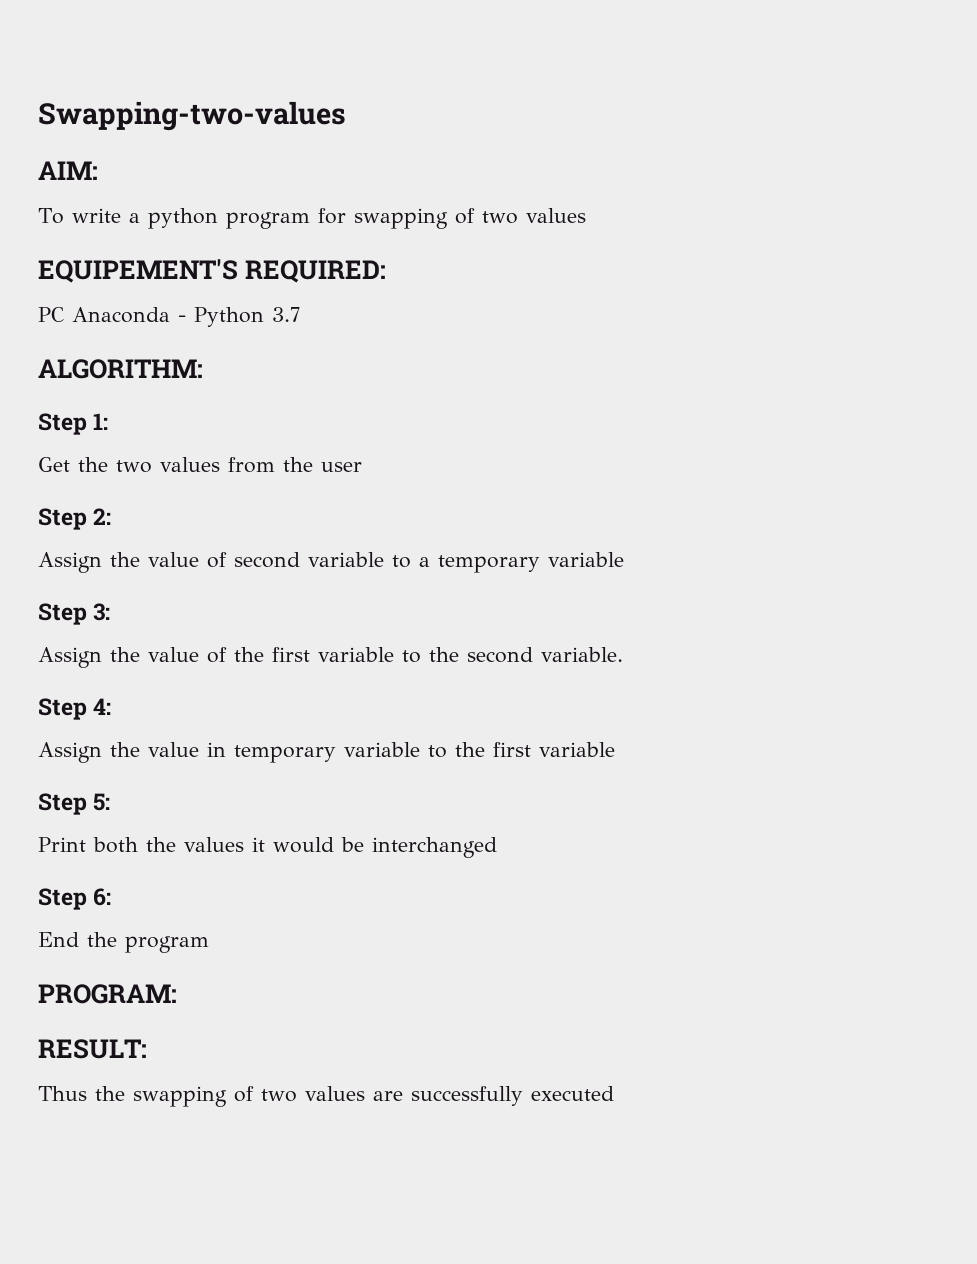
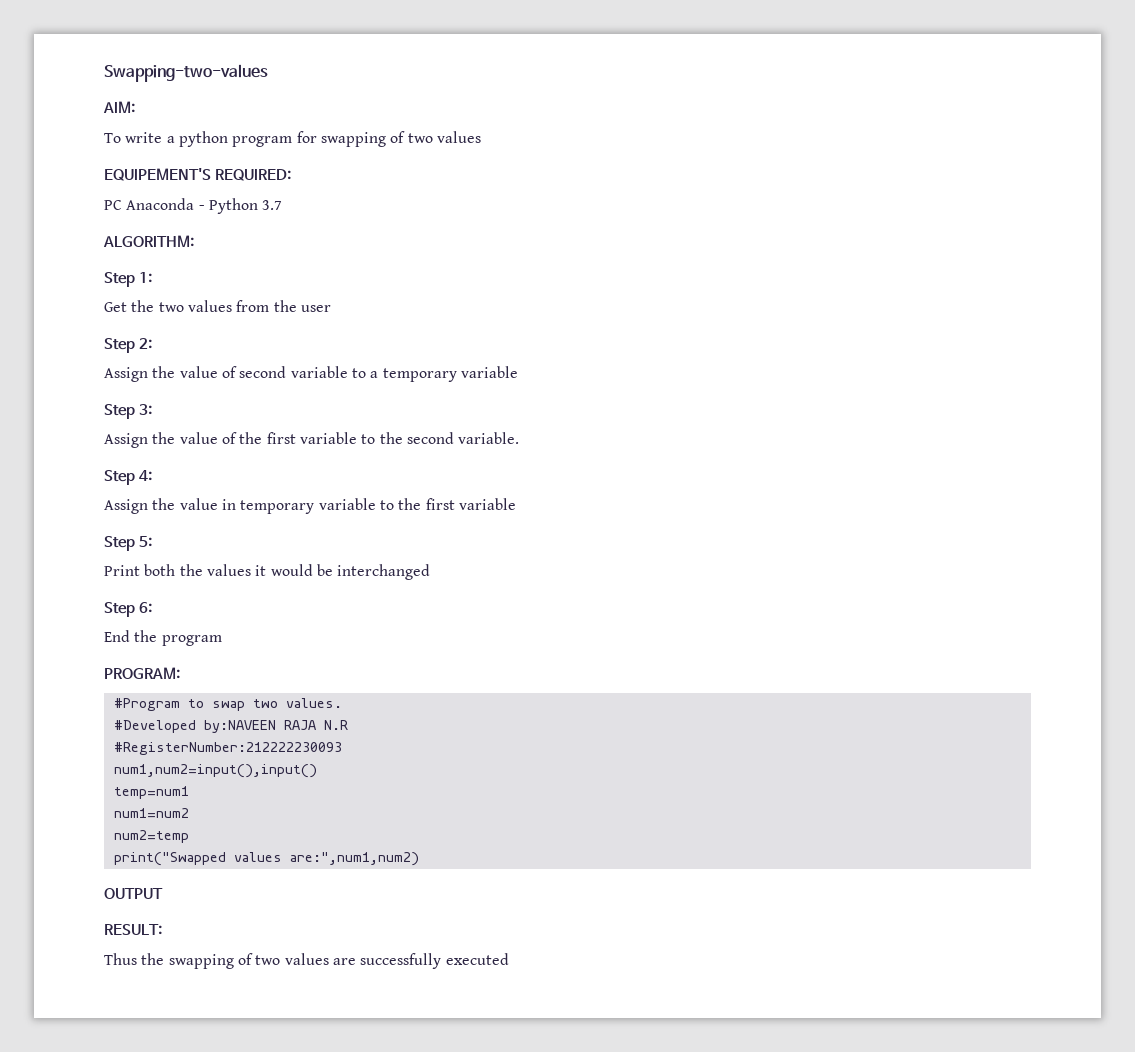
(177, 994) none -> [113,698,342,711] [113,720,348,733] [113,742,342,755] [113,764,317,778] [113,786,189,799] [113,808,189,818] [113,830,189,843] [113,852,419,866] [104,888,163,899] // #Program to swap two values. // #Developed by:NAVEEN RAJA N.R // #RegisterNumber:212222230093 // num1,num2=input(),input() // temp=num1 // num1=num2 // num2=temp // print("Swapped values are:",num1,num2) // OUTPUT

